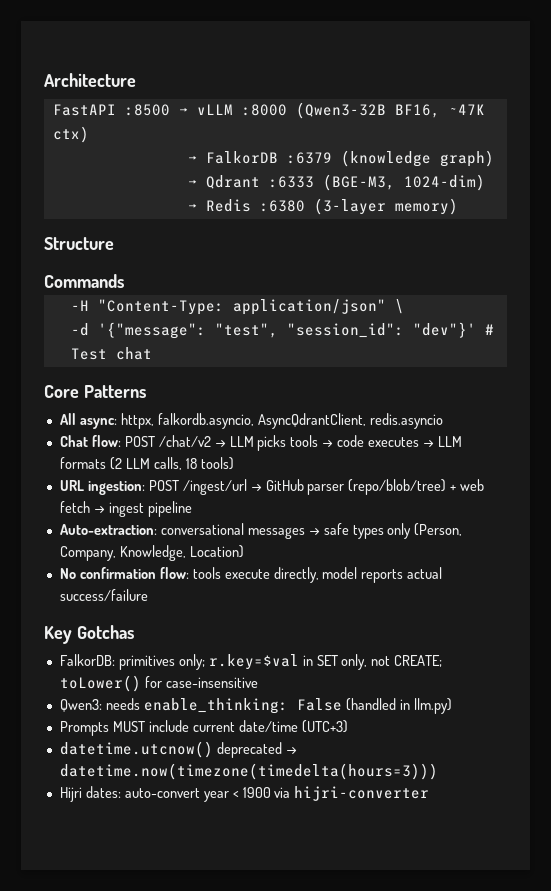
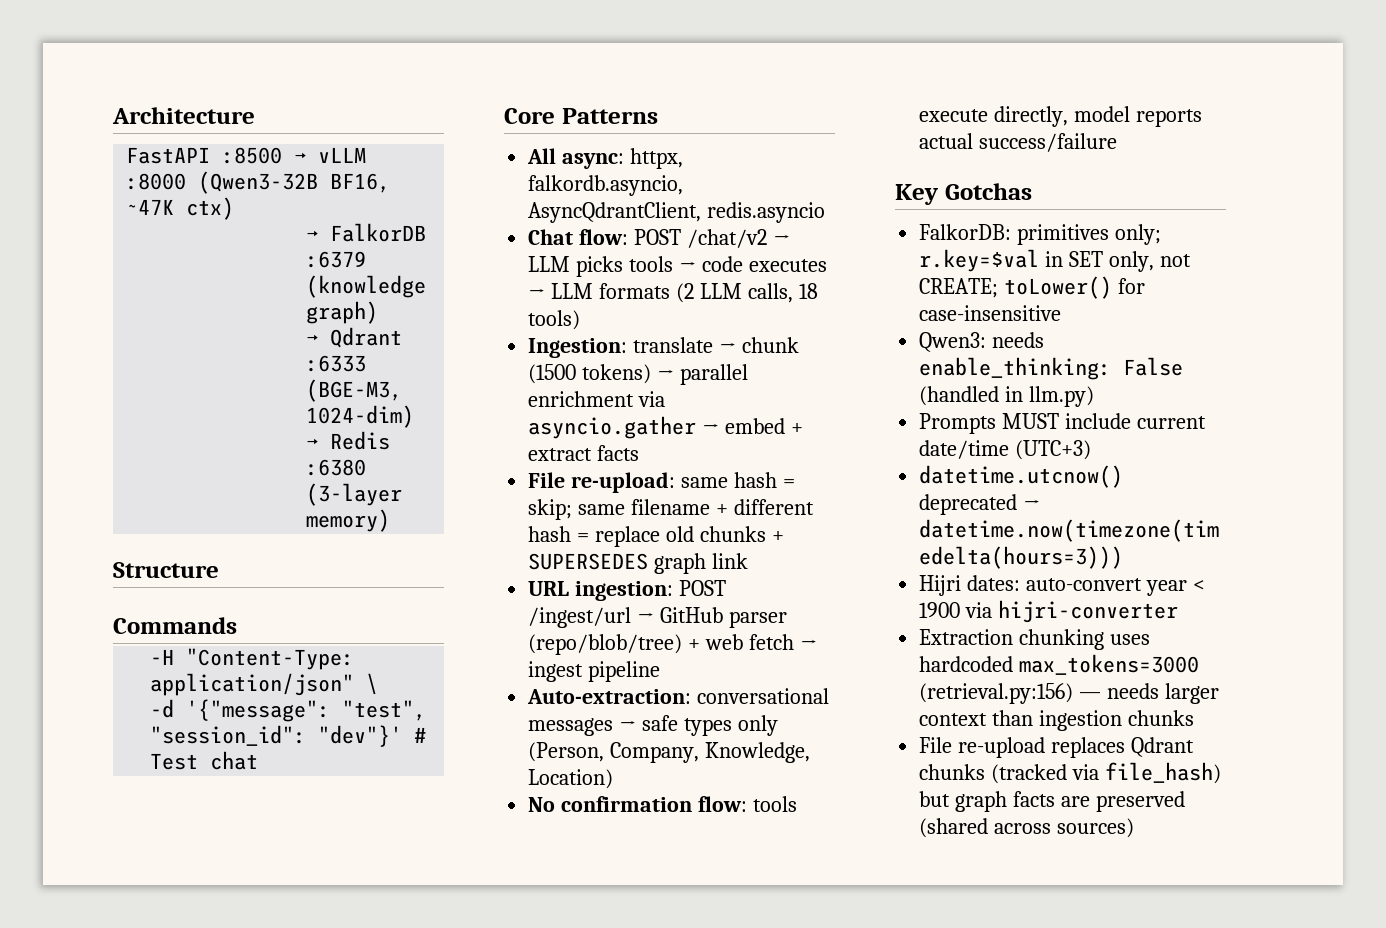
(234, 463) none -> [528,337,800,358] [528,364,749,385] [528,391,666,407] [528,416,804,439] [528,445,640,461] [528,472,795,493] [528,499,814,520] [528,526,784,547] [528,553,749,574] // Ingestion: translate → chunk (1500 tokens) → parallel enrichment via asyncio.gather → embed + extract facts // File re-upload: same hash = skip; same filename + different hash = replace old chunks + SUPERSEDES graph link
(430, 793) none -> [919,629,1151,650] [919,654,1200,675] [919,683,1220,704] [919,710,1195,731] [919,737,1195,758] [919,762,1222,784] [919,791,1185,812] [919,818,1135,838] // Extraction chunking uses hardcoded max_tokens=3000 (retrieval.py:156) — needs larger context than ingestion chunks // File re-upload replaces Qdrant chunks (tracked via file_hash) but graph facts are preserved (shared across sources)

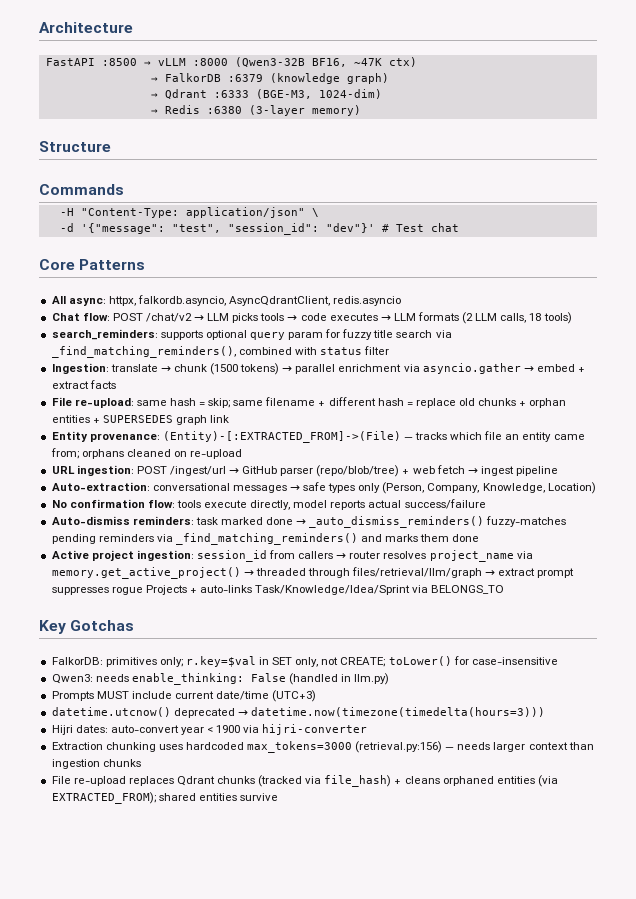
(581, 320) none -> [51,329,452,340] [51,346,390,358] // search_reminders: supports optional query param for fuzzy title search via _find_matching_reminders(), combined with status filter
(784, 536) none -> [529,398,567,408] [51,415,100,423] orphan entities +
(749, 561) none -> [51,431,585,443] [50,448,243,459] // Entity provenance: (Entity)-[:EXTRACTED_FROM]->(File) — tracks which file an entity came from; orphans cleaned on re-upload
(1118, 142) none -> [51,516,567,528] [51,533,480,545] [51,550,533,562] [51,567,575,579] [51,585,505,595] // Auto-dismiss reminders: task marked done → _auto_dismiss_reminders() fuzzy-matches pending reminders via _find_matching_reminders() and marks them done // Active project ingestion: session_id from callers → router resolves project_name via memory.get_active_project() → threaded through files/retrieval/llm/graph → extract prompt suppresses rogue Projects + auto-links Task/Knowledge/Idea/Sprint via BELONGS_TO
[919,791,1185,812] [919,818,1135,838] but graph facts are preserved (shared across sources) -> [394,775,558,787] [51,792,278,804] + cleans orphaned entities (via EXTRACTED_FROM); shared entities survive

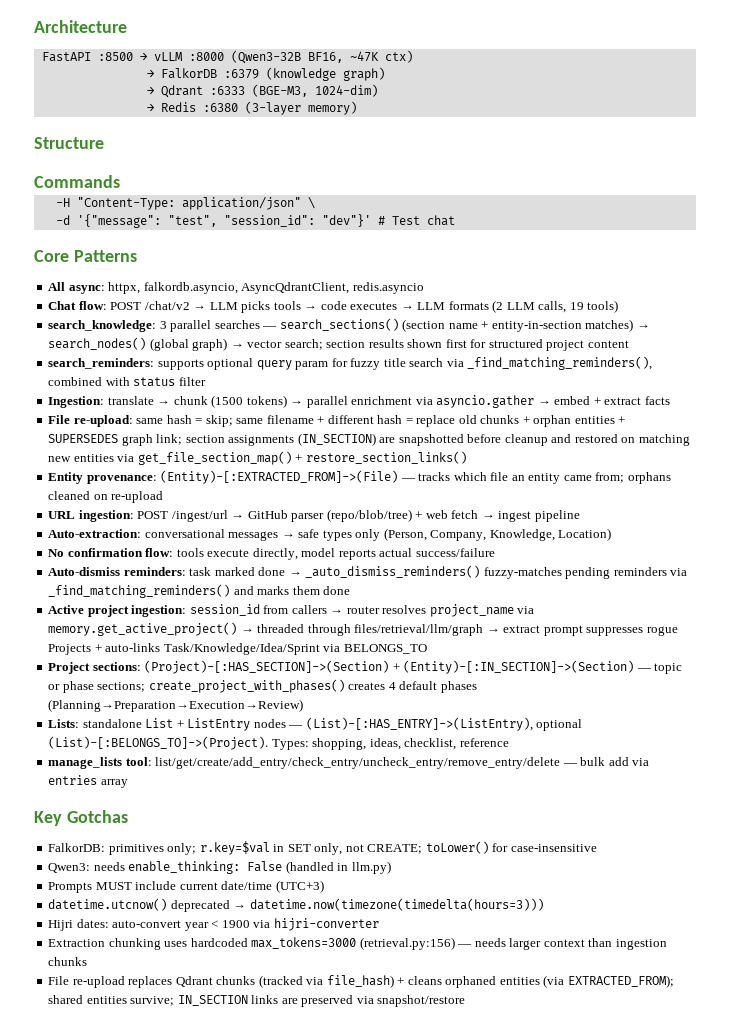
[529,313,542,321] 18 -> [569,302,584,310] 19
(572, 318) none -> [48,318,650,332] [48,337,629,351] // search_knowledge: 3 parallel searches — search_sections() (section name + entity-in-section matches) → search_nodes() (global graph) → vector search; section results shown first for structured project content
[210,415,230,423] link -> [156,433,690,446] [48,451,467,465] link; section assignments (IN_SECTION) are snapshotted before cleanup and restored on matching new entities via get_file_section_map() + restore_section_links()
(505, 589) none -> [48,660,683,674] [48,679,477,693] [48,699,304,712] [48,717,583,731] [48,736,509,750] [48,757,650,769] [48,775,128,788] // Project sections: (Project)-[:HAS_SECTION]->(Section) + (Entity)-[:IN_SECTION]->(Section) — topic or phase sections; create_project_with_phases() creates 4 default phases (Planning→Preparation→Execution→Review) // Lists: standalone List + ListEntry nodes — (List)-[:HAS_ENTRY]->(ListEntry), optional (List)-[:BELONGS_TO]->(Project). Types: shopping, ideas, checklist, reference // manage_lists tool: list/get/create/add_entry/check_entry/uncheck_entry/remove_entry/delete — bulk add via entries array
[239,793,278,801] survive -> [130,995,466,1007] survive; IN_SECTION links are preserved via snapshot/restore

